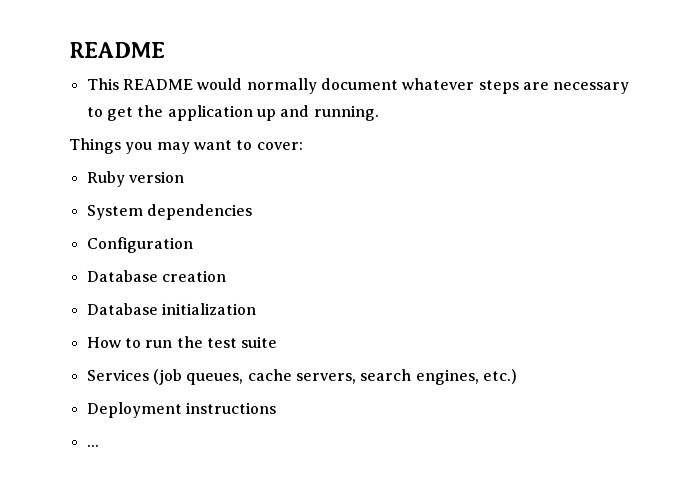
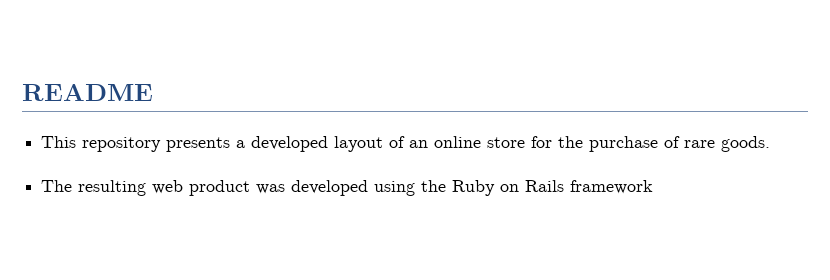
[122,78,630,94] [86,105,379,121] [69,138,303,154] [86,171,184,187] [86,204,252,220] [86,237,193,253] [86,270,226,282] [86,303,256,315] [86,336,278,348] [86,369,517,385] [86,402,276,418] [86,444,99,447] README would normally document whatever steps are necessary to get the application up and running. // Things you may want to cover: // Ruby version // System dependencies // Configuration // Database creation // Database initialization // How to run the test suite // Services (job queues, cache servers, search engines, etc.) // Deployment instructions // ... -> [82,136,771,152] [41,180,654,196] repository presents a developed layout of an online store for the purchase of rare goods. // The resulting web product was developed using the Ruby on Rails framework

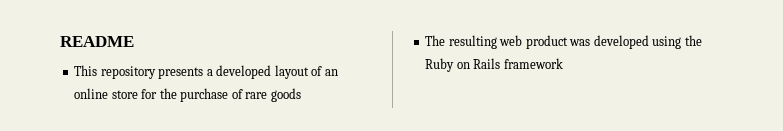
[721,136,771,152] goods. -> [270,88,301,102] goods

